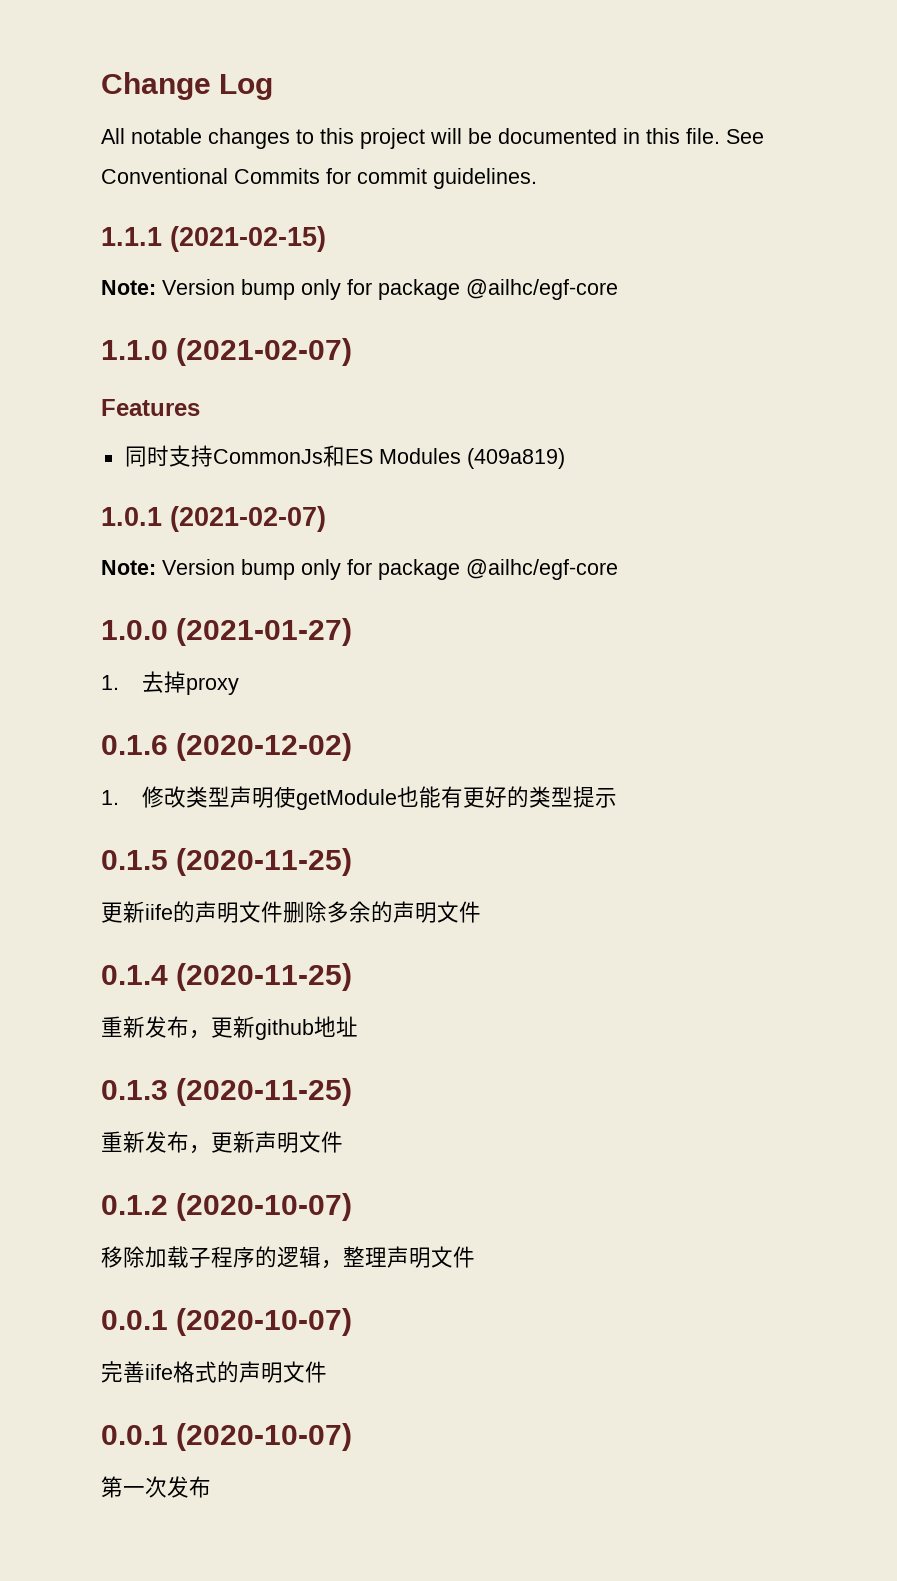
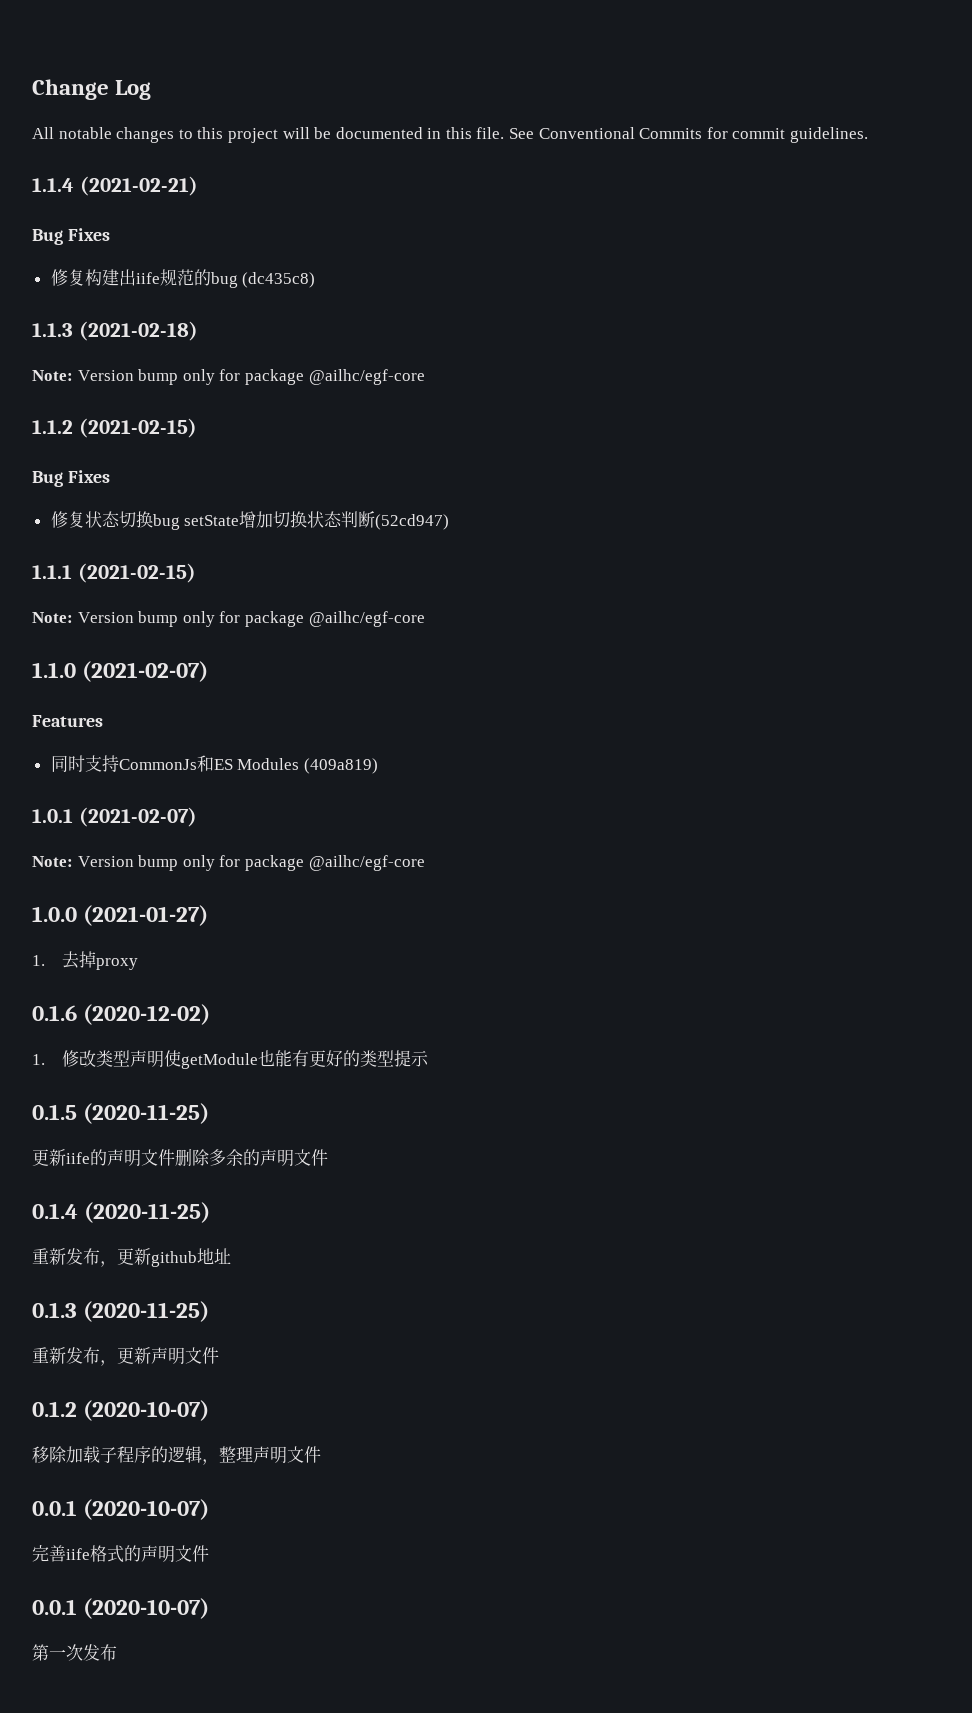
(537, 178) none -> [32,176,198,196] [32,228,110,245] [50,269,316,288] [32,321,198,341] [32,369,425,385] [32,418,197,438] [32,470,110,487] [50,511,450,530] // 1.1.4 (2021-02-21) // Bug Fixes // 修复构建出iife规范的bug (dc435c8) // 1.1.3 (2021-02-18) // Note: Version bump only for package @ailhc/egf-core // 1.1.2 (2021-02-15) // Bug Fixes // 修复状态切换bug setState增加切换状态判断(52cd947)

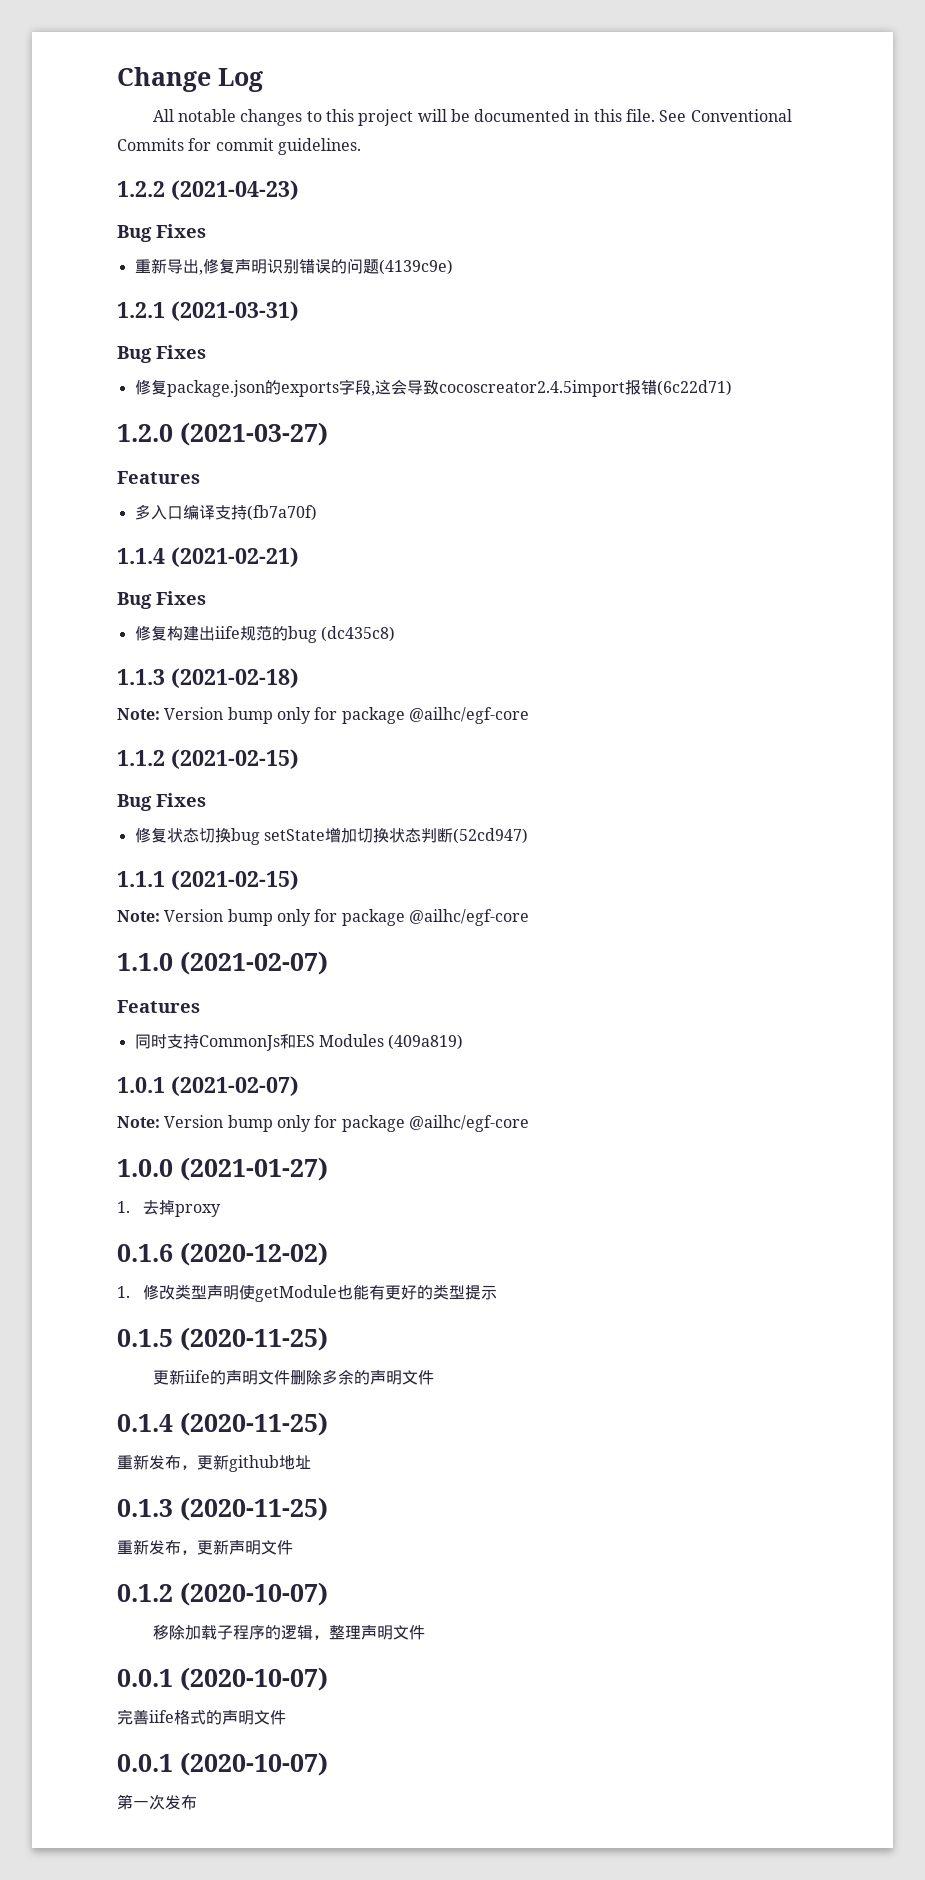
(869, 135) none -> [117,180,299,200] [117,224,206,242] [134,258,453,275] [117,301,299,321] [117,345,206,363] [134,379,732,397] [117,422,328,446] [117,471,200,484] [134,504,317,521] // 1.2.2 (2021-04-23) // Bug Fixes // 重新导出,修复声明识别错误的问题(4139c9e) // 1.2.1 (2021-03-31) // Bug Fixes // 修复package.json的exports字段,这会导致cocoscreator2.4.5import报错(6c22d71) // 1.2.0 (2021-03-27) // Features // 多入口编译支持(fb7a70f)

